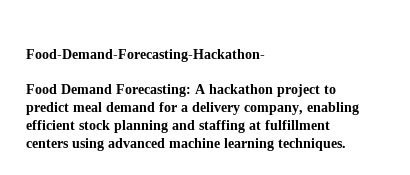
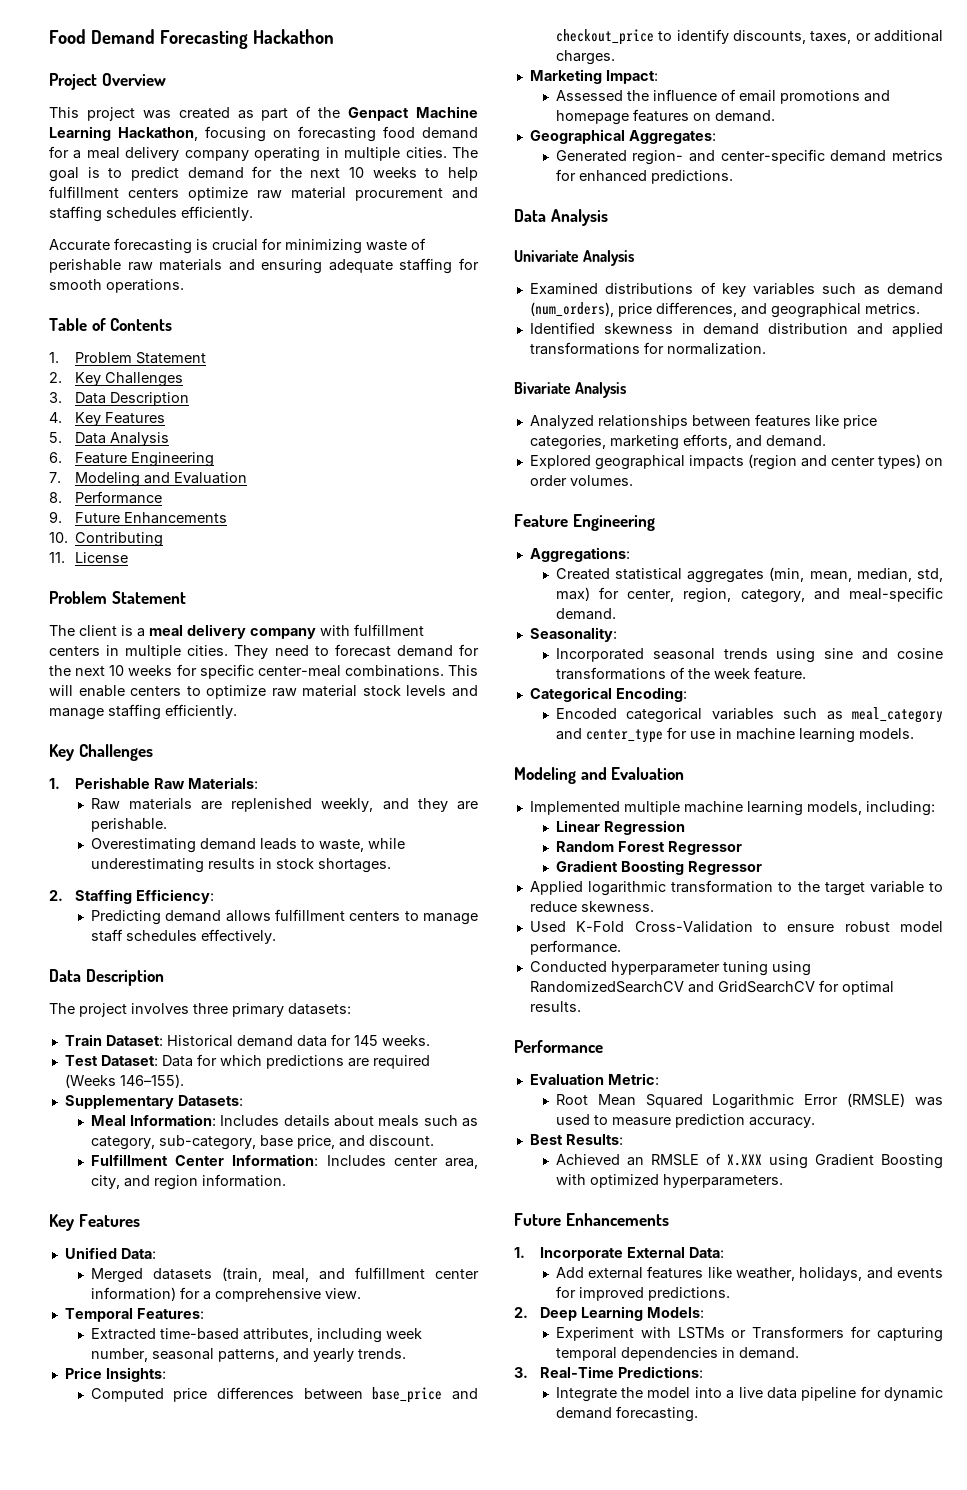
[26,49,265,62] Food-Demand-Forecasting-Hackathon- // -> (49, 36) none
[116,84,336,97] [26,102,359,115] [26,120,330,133] [26,138,346,151] Forecasting: A hackathon project to predict meal demand for a delivery company, enabling efficient stock planning and staffing at fulfillment centers using advanced machine learning techniques. -> [159,29,334,49] [49,73,166,90] [49,106,479,121] [49,126,478,142] [49,146,479,162] [49,166,478,182] [49,186,478,201] [49,206,253,222] [49,238,426,254] [49,258,479,274] [49,279,184,293] [49,318,173,331] [49,352,206,364] [49,372,183,387] [49,392,189,406] [49,412,165,426] [49,432,169,446] [49,452,214,467] [49,472,247,487] [49,491,162,504] [49,511,227,524] [49,532,164,547] [49,552,128,563] [49,591,186,604] [49,624,424,639] [49,644,479,659] [49,664,478,679] [49,685,478,699] [49,704,237,720] [49,744,153,761] [49,777,258,789] [90,798,479,812] [90,818,167,832] [90,838,405,853] [90,858,391,873] [49,889,214,904] [90,909,479,925] [90,929,276,944] [49,969,164,986] [49,1003,351,1017] [64,1034,430,1047] [64,1054,430,1069] [64,1074,184,1088] [64,1095,243,1109] [90,1114,478,1127] [90,1135,434,1150] [90,1154,479,1169] [90,1174,286,1190] [49,1214,140,1231] [64,1247,156,1259] [90,1267,479,1283] [90,1287,361,1302] [64,1308,204,1322] [90,1328,422,1343] [90,1348,406,1362] [64,1367,166,1382] [90,1387,478,1403] [555,29,944,45] [555,50,615,65] [529,69,658,84] [555,89,890,104] [555,109,775,125] [529,129,716,144] [555,149,943,165] [555,169,733,184] [514,209,608,226] [514,250,635,266] [529,282,943,297] [529,302,920,318] [529,322,944,337] [529,342,766,355] [514,382,627,398] [529,414,877,429] [529,434,826,450] [529,454,943,470] [529,475,633,486] [514,514,655,531] [529,547,630,562] [555,567,943,583] [555,587,943,603] [555,608,616,620] [529,627,617,642] [555,648,943,663] [555,667,806,680] [529,687,687,702] [555,707,943,723] [555,727,914,743] [514,767,685,784] [529,801,935,816] [555,820,685,835] [555,841,742,855] [555,860,762,875] [529,880,943,896] [529,901,654,912] [529,921,944,933] [529,940,621,955] [529,961,811,976] [529,980,894,995] [529,1001,581,1012] [514,1040,603,1053] [529,1073,659,1085] [555,1093,943,1109] [555,1114,815,1128] [529,1134,623,1145] [555,1153,943,1169] [555,1174,783,1188] [514,1213,669,1226] [514,1247,724,1261] [555,1266,943,1281] [555,1286,730,1301] [514,1306,704,1321] [555,1326,943,1342] [555,1347,799,1361] [514,1366,703,1378] [555,1386,943,1402] [555,1406,698,1422] Forecasting Hackathon // Project Overview // This project was created as part of the Genpact Machine Learning Hackathon, focusing on forecasting food demand for a meal delivery company operating in multiple cities. The goal is to predict demand for the next 10 weeks to help fulfillment centers optimize raw material procurement and staffing schedules efficiently. // Accurate forecasting is crucial for minimizing waste of perishable raw materials and ensuring adequate staffing for smooth operations. // Table of Contents // 1. Problem Statement // 2. Key Challenges // 3. Data Description // 4. Key Features // 5. Data Analysis // 6. Feature Engineering // 7. Modeling and Evaluation // 8. Performance // 9. Future Enhancements // 10. Contributing // 11. License // Problem Statement // The client is a meal delivery company with fulfillment centers in multiple cities. They need to forecast demand for the next 10 weeks for specific center-meal combinations. This will enable centers to optimize raw material stock levels and manage staffing efficiently. // Key Challenges // 1. Perishable Raw Materials: // Raw materials are replenished weekly, and they are perishable. // Overestimating demand leads to waste, while underestimating results in stock shortages. // 2. Staffing Efficiency: // Predicting demand allows fulfillment centers to manage staff schedules effectively. // Data Description // The project involves three primary datasets: // Train Dataset: Historical demand data for 145 weeks. // Test Dataset: Data for which predictions are required (Weeks 146–155). // Supplementary Datasets: // Meal Information: Includes details about meals such as category, sub-category, base price, and discount. // Fulfillment Center Information: Includes center area, city, and region information. // Key Features // Unified Data: // Merged datasets (train, meal, and fulfillment center information) for a comprehensive view. // Temporal Features: // Extracted time-based attributes, including week number, seasonal patterns, and yearly trends. // Price Insights: // Computed price differences between base_price and checkout_price to identify discounts, taxes, or additional charges. // Marketing Impact: // Assessed the influence of email promotions and homepage features on demand. // Geographical Aggregates: // Generated region- and center-specific demand metrics for enhanced predictions. // Data Analysis // Univariate Analysis // Examined distributions of key variables such as demand (num_orders), price differences, and geographical metrics. // Identified skewness in demand distribution and applied transformations for normalization. // Bivariate Analysis // Analyzed relationships between features like price categories, marketing efforts, and demand. // Explored geographical impacts (region and center types) on order volumes. // Feature Engineering // Aggregations: // Created statistical aggregates (min, mean, median, std, max) for center, region, category, and meal-specific demand. // Seasonality: // Incorporated seasonal trends using sine and cosine transformations of the week feature. // Categorical Encoding: // Encoded categorical variables such as meal_category and center_type for use in machine learning models. // Modeling and Evaluation // Implemented multiple machine learning models, including: // Linear Regression // Random Forest Regressor // Gradient Boosting Regressor // Applied logarithmic transformation to the target variable to reduce skewness. // Used K-Fold Cross-Validation to ensure robust model performance. // Conducted hyperparameter tuning using RandomizedSearchCV and GridSearchCV for optimal results. // Performance // Evaluation Metric: // Root Mean Squared Logarithmic Error (RMSLE) was used to measure prediction accuracy. // Best Results: // Achieved an RMSLE of X.XXX using Gradient Boosting with optimized hyperparameters. // Future Enhancements // 1. Incorporate External Data: // Add external features like weather, holidays, and events for improved predictions. // 2. Deep Learning Models: // Experiment with LSTMs or Transformers for capturing temporal dependencies in demand. // 3. Real-Time Predictions: // Integrate the model into a live data pipeline for dynamic demand forecasting.

